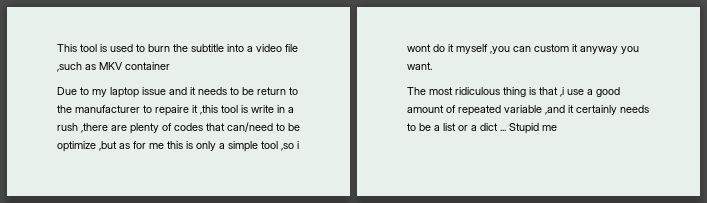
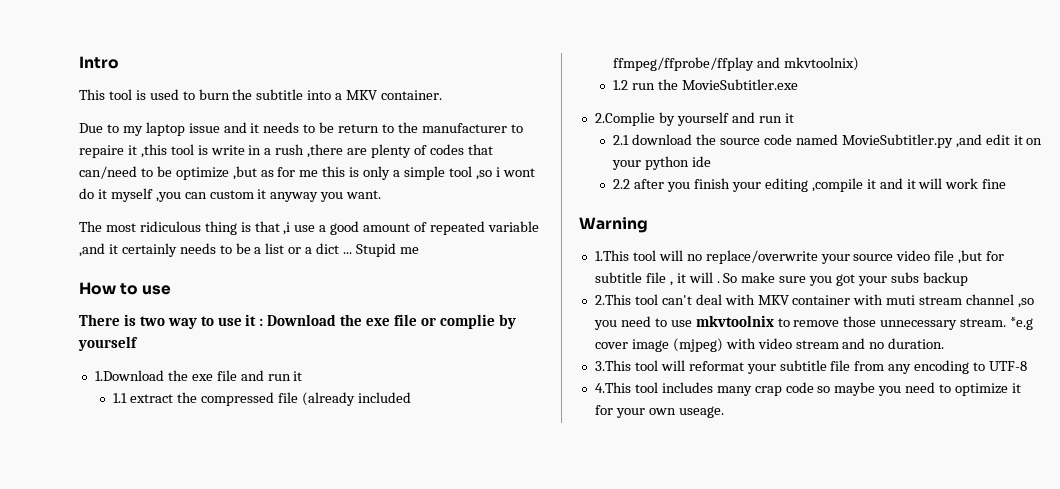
(57, 48) none -> [79,56,119,69] Intro //
[256,44,298,52] [57,62,170,72] video file ,such as MKV container -> [346,90,443,100] MKV container.
(557, 128) none -> [79,282,172,295] [79,314,516,329] [78,336,138,351] [94,370,303,381] [113,392,411,406] [613,57,860,71] [613,79,799,90] [594,112,794,126] [613,134,1043,148] [612,156,712,170] [613,178,1007,192] [579,217,648,233] [594,250,1005,264] [594,272,968,286] [594,294,1035,308] [593,315,1034,330] [594,338,945,352] [594,360,1028,374] [594,382,1021,396] [594,405,724,418] // How to use // There is two way to use it : Download the exe file or complie by yourself // 1.Download the exe file and run it // 1.1 extract the compressed file (already included ffmpeg/ffprobe/ffplay and mkvtoolnix) // 1.2 run the MovieSubtitler.exe // 2.Complie by yourself and run it // 2.1 download the source code named MovieSubtitler.py ,and edit it on your python ide // 2.2 after you finish your editing ,compile it and it will work fine // Warning // 1.This tool will no replace/overwrite your source video file ,but for subtitle file , it will . So make sure you got your subs backup // 2.This tool can't deal with MKV container with muti stream channel ,so you need to use mkvtoolnix to remove those unnecessary stream. *e.g cover image (mjpeg) with video stream and no duration. // 3.This tool will reformat your subtitle file from any encoding to UTF-8 // 4.This tool includes many crap code so maybe you need to optimize it for your own useage.

